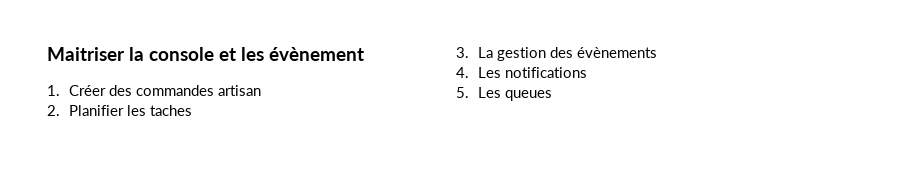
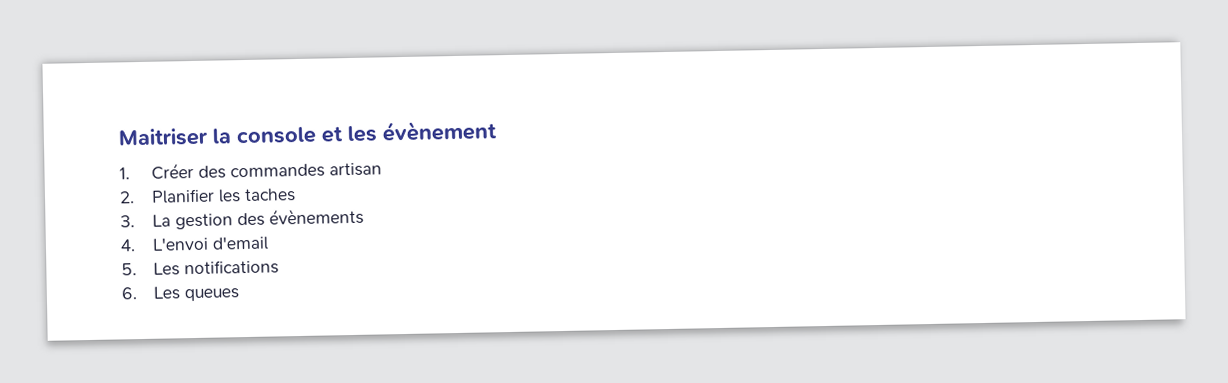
(469, 72) none -> [152,235,270,251] [121,263,137,276] L'envoi d'email // 5.
[456,87,469,98] 5. -> [121,287,137,300] 6.

